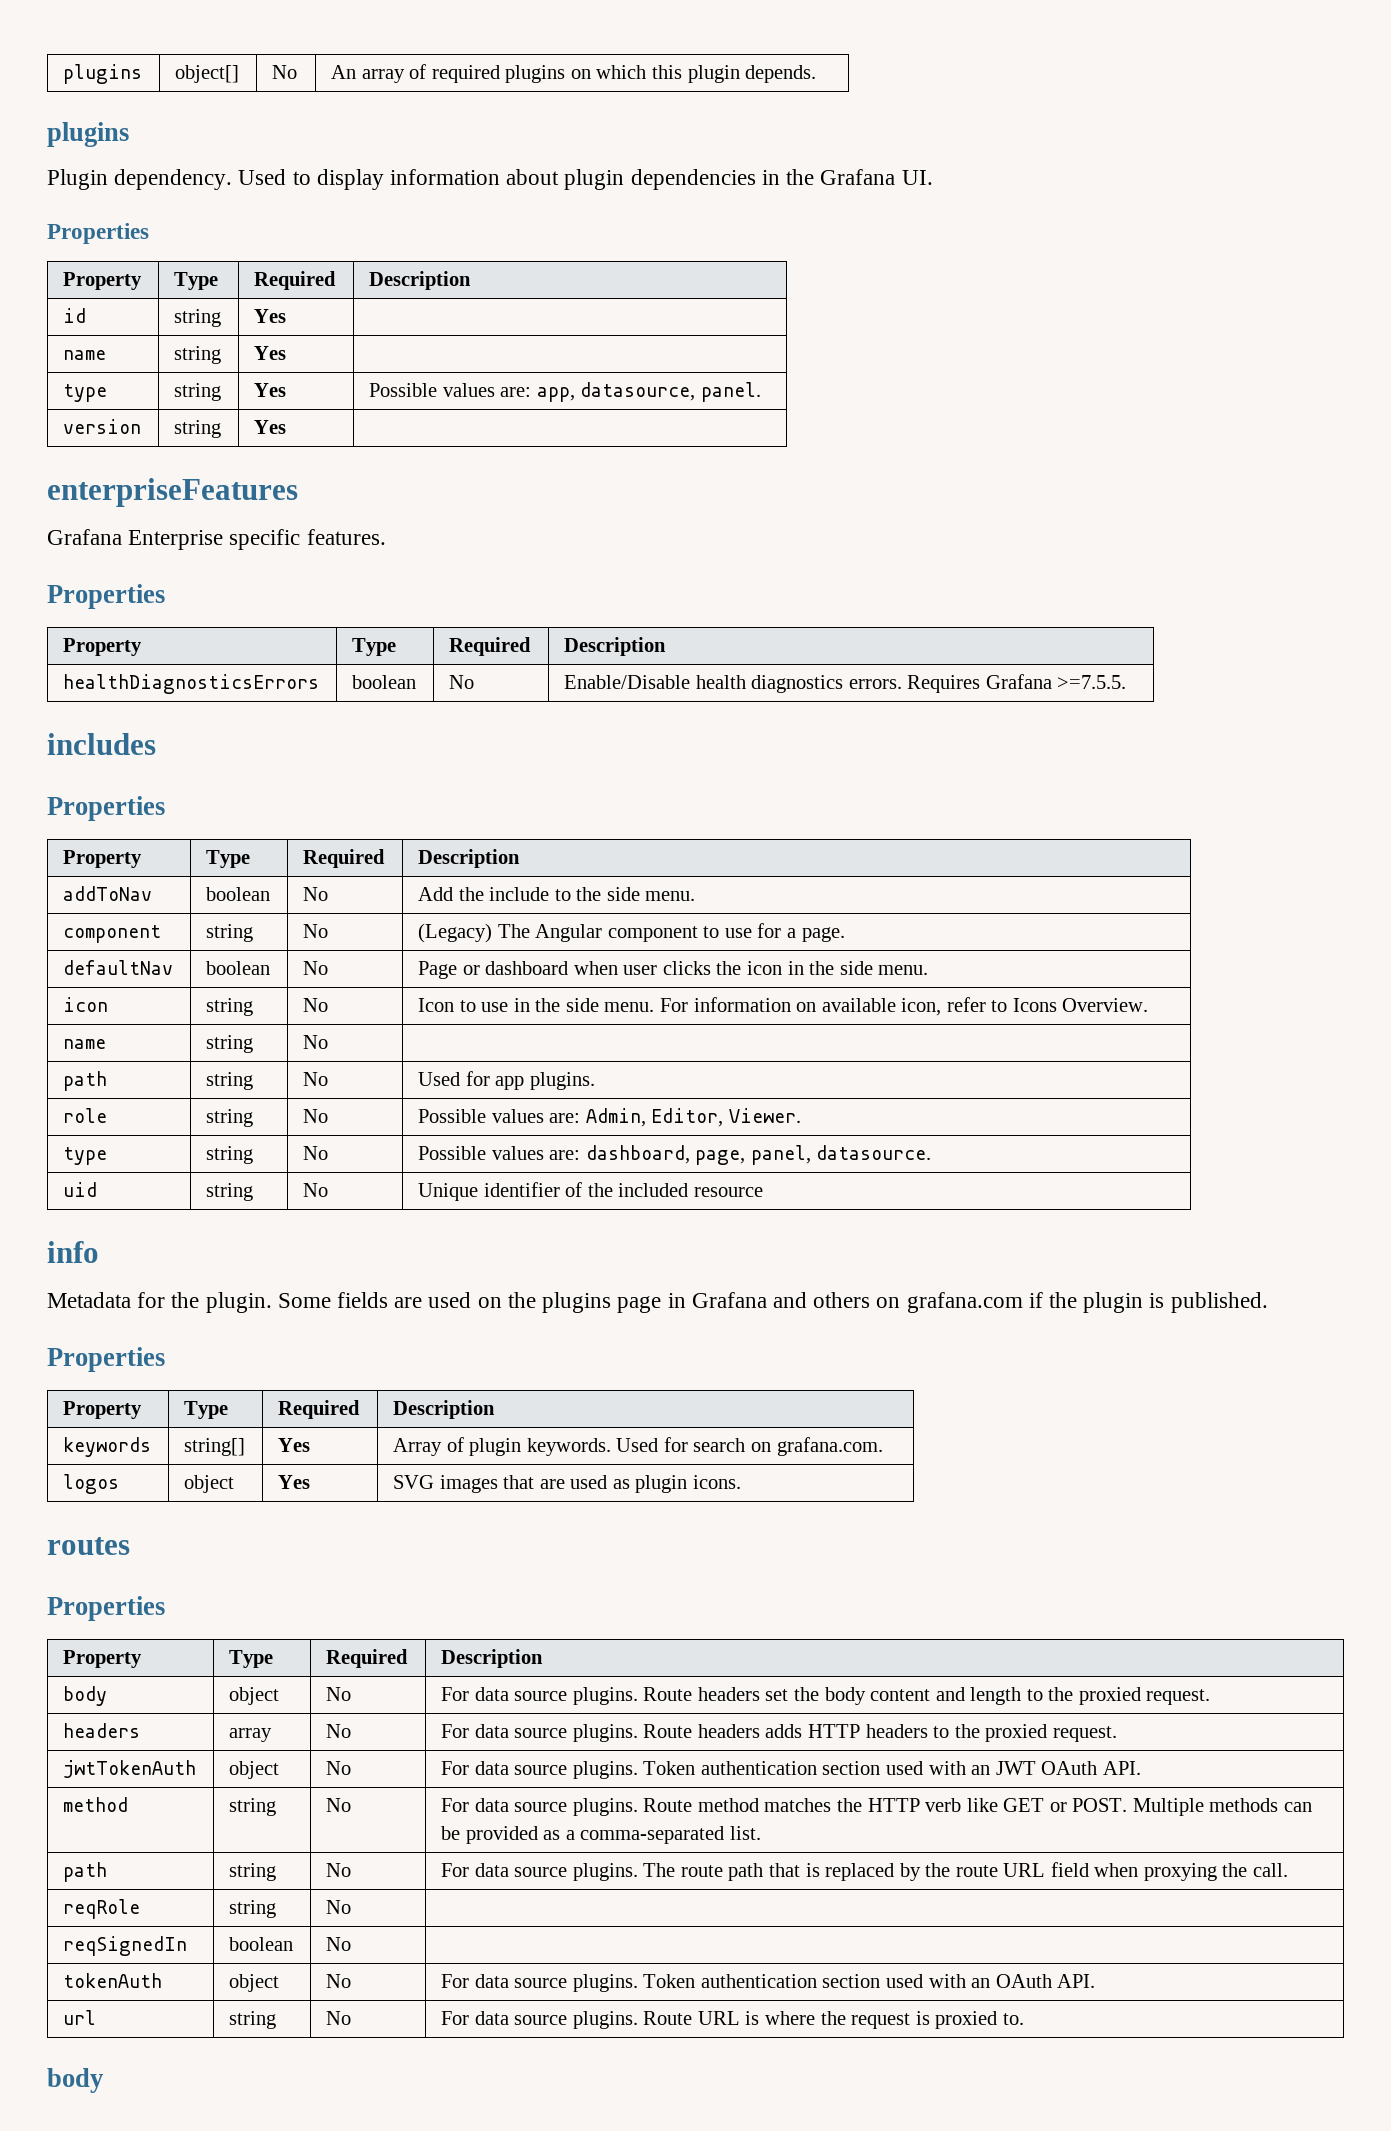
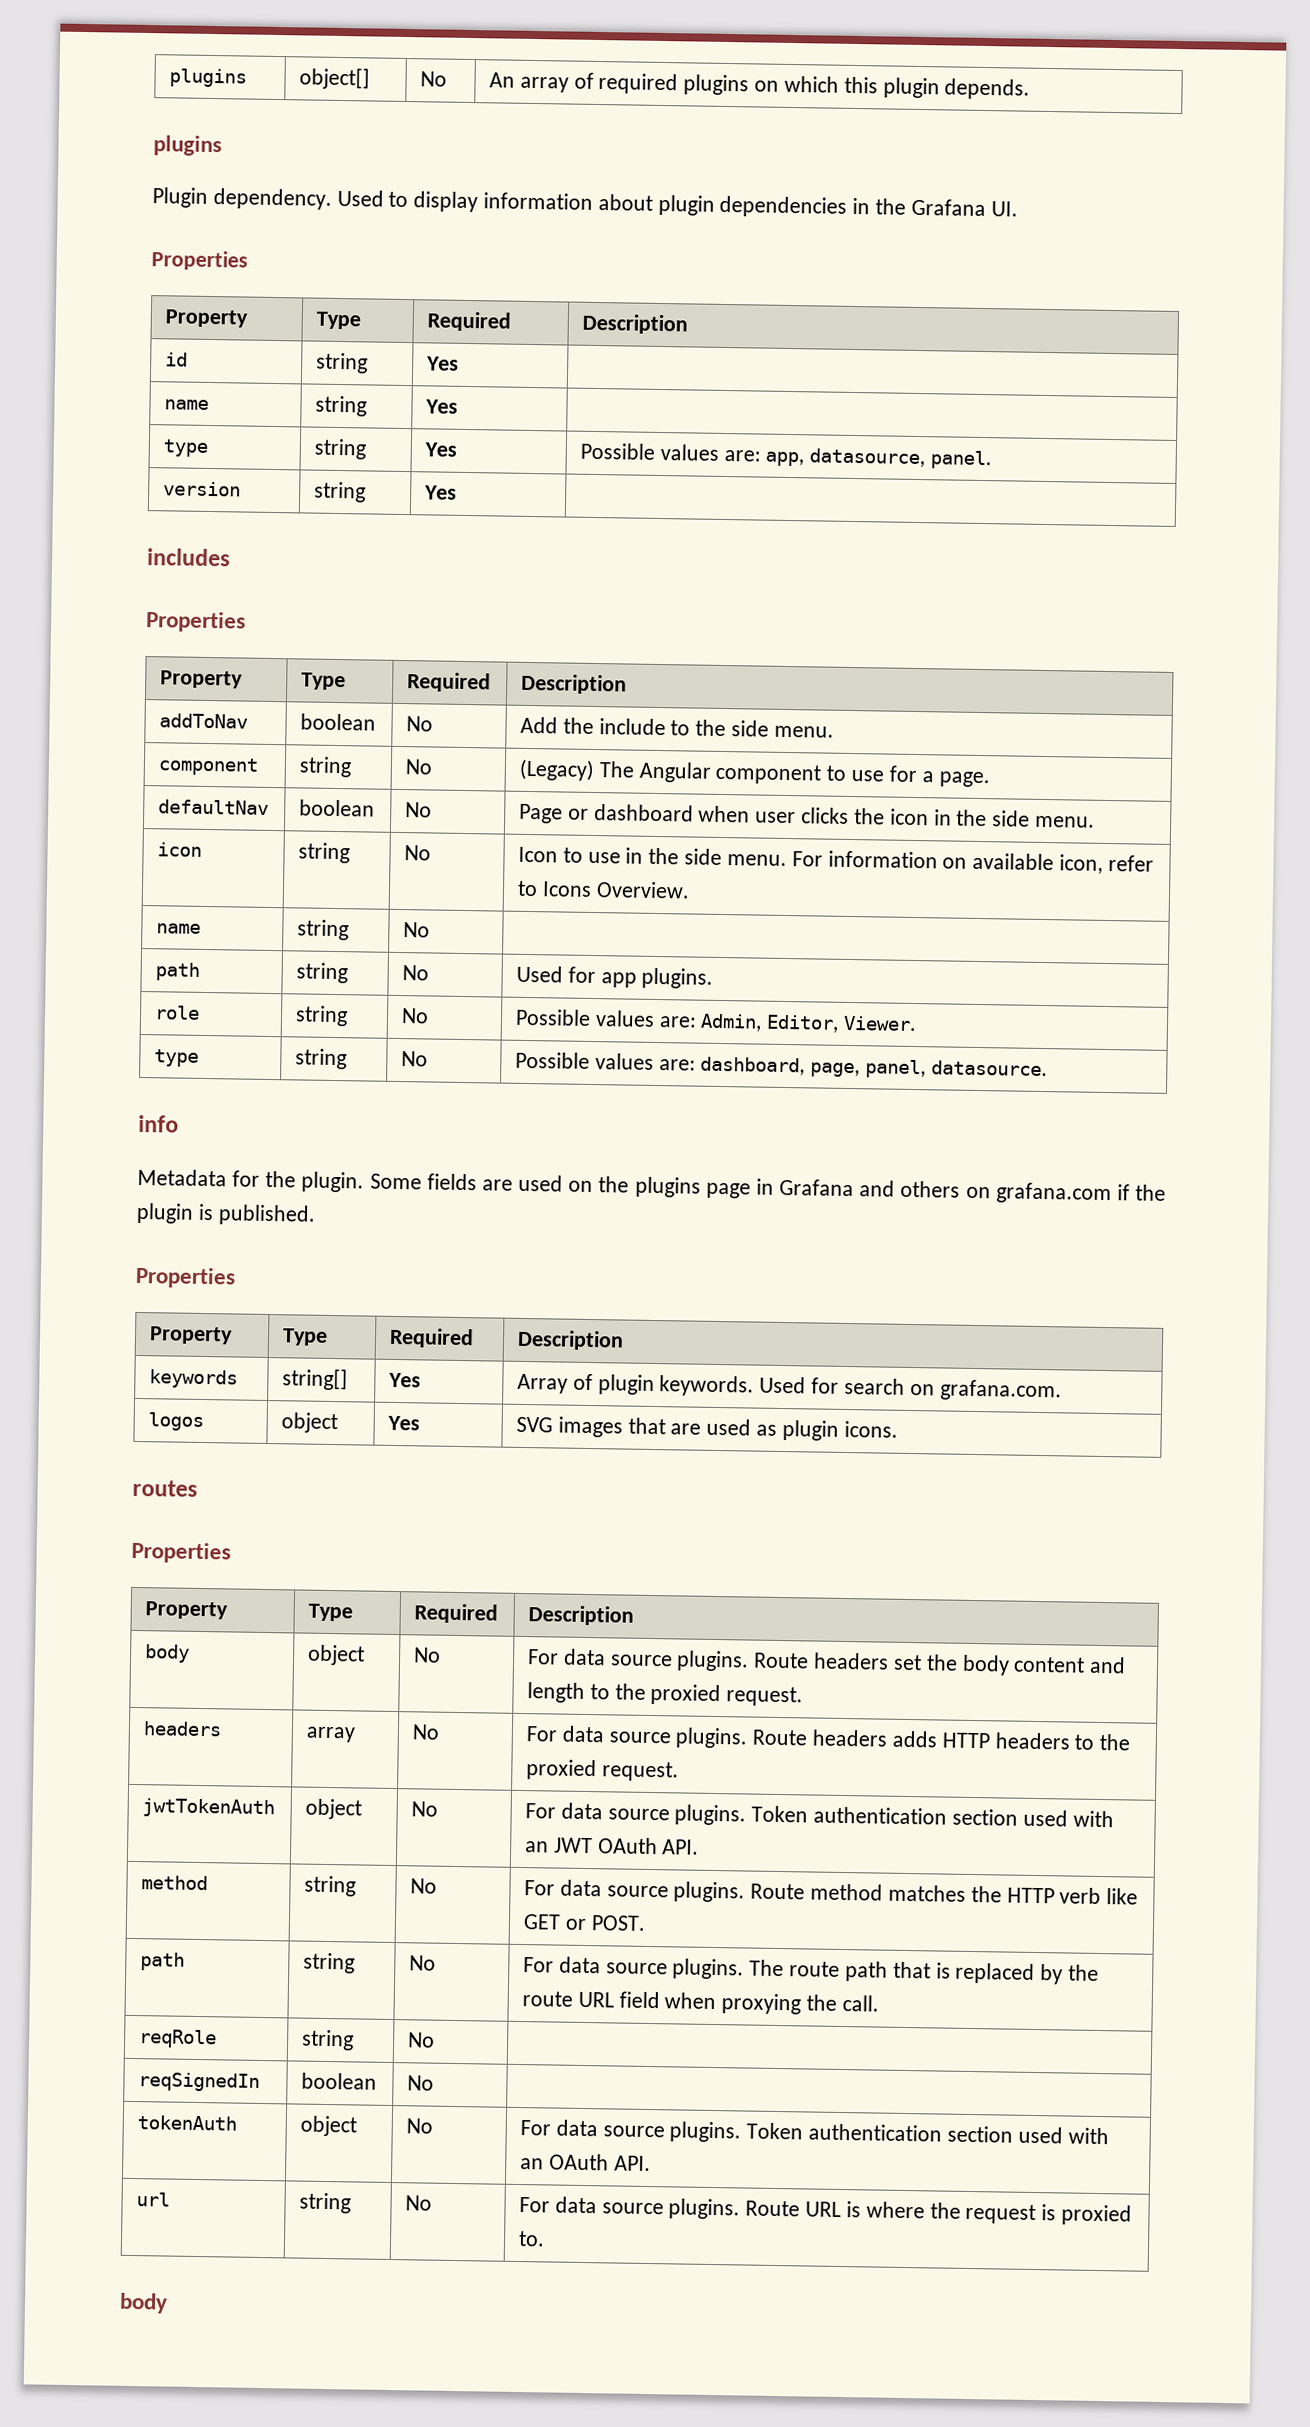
[47,478,298,507] [47,529,386,550] [47,584,165,609] [63,638,143,656] [352,638,397,656] [449,637,532,656] [564,637,667,656] [63,674,320,694] [352,675,417,689] [449,675,475,689] [564,674,1127,693] // enterpriseFeatures // Grafana Enterprise specific features. // Properties // Property | Type | Required | Description // healthDiagnosticsErrors | boolean | No | Enable/Disable health diagnostics errors. Requires Grafana >=7.5.5. -> (458, 492) none
[63,1182,98,1197] [206,1183,254,1201] [303,1183,329,1197] [418,1182,763,1201] // uid | string | No | Unique identifier of the included resource -> (1048, 1068) none
[1132,1798,1312,1816] [441,1826,761,1844] Multiple methods can be provided as a comma-separated list. -> (646, 1923) none

